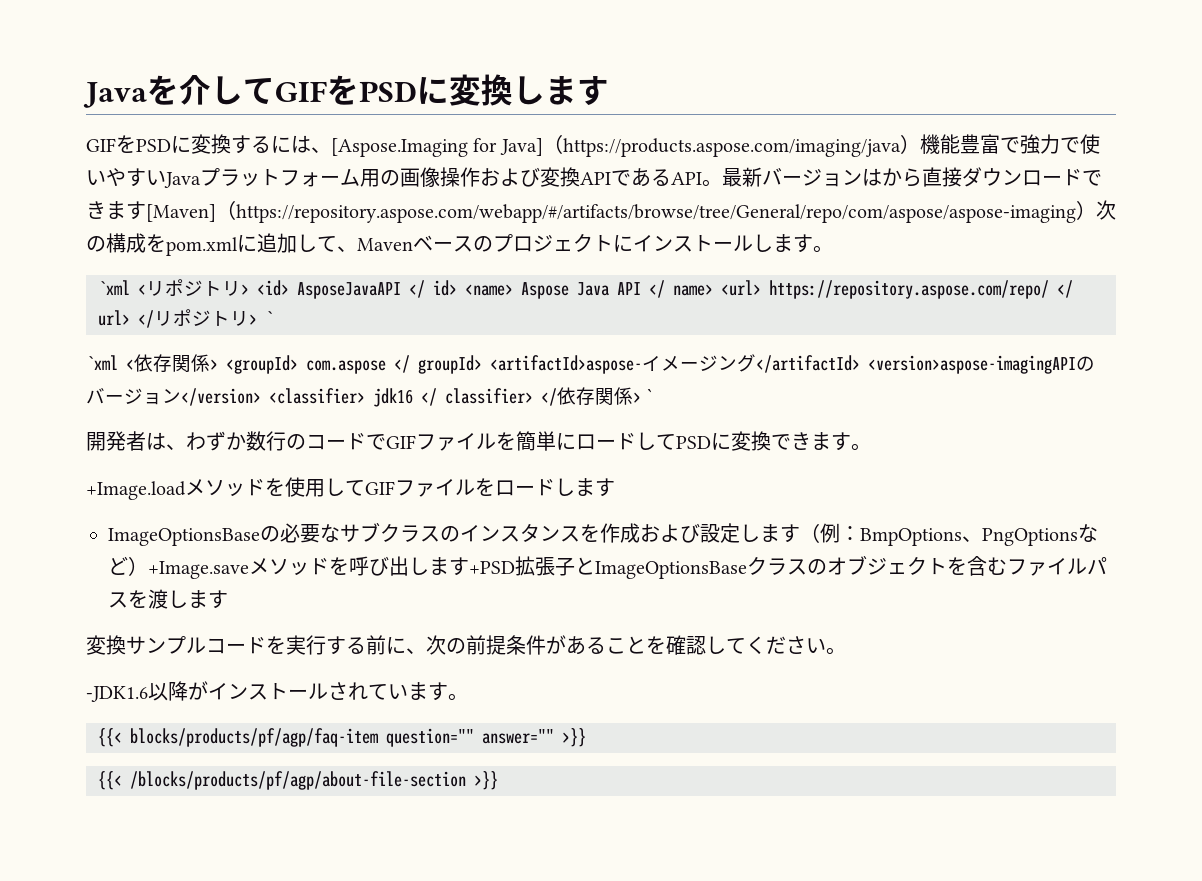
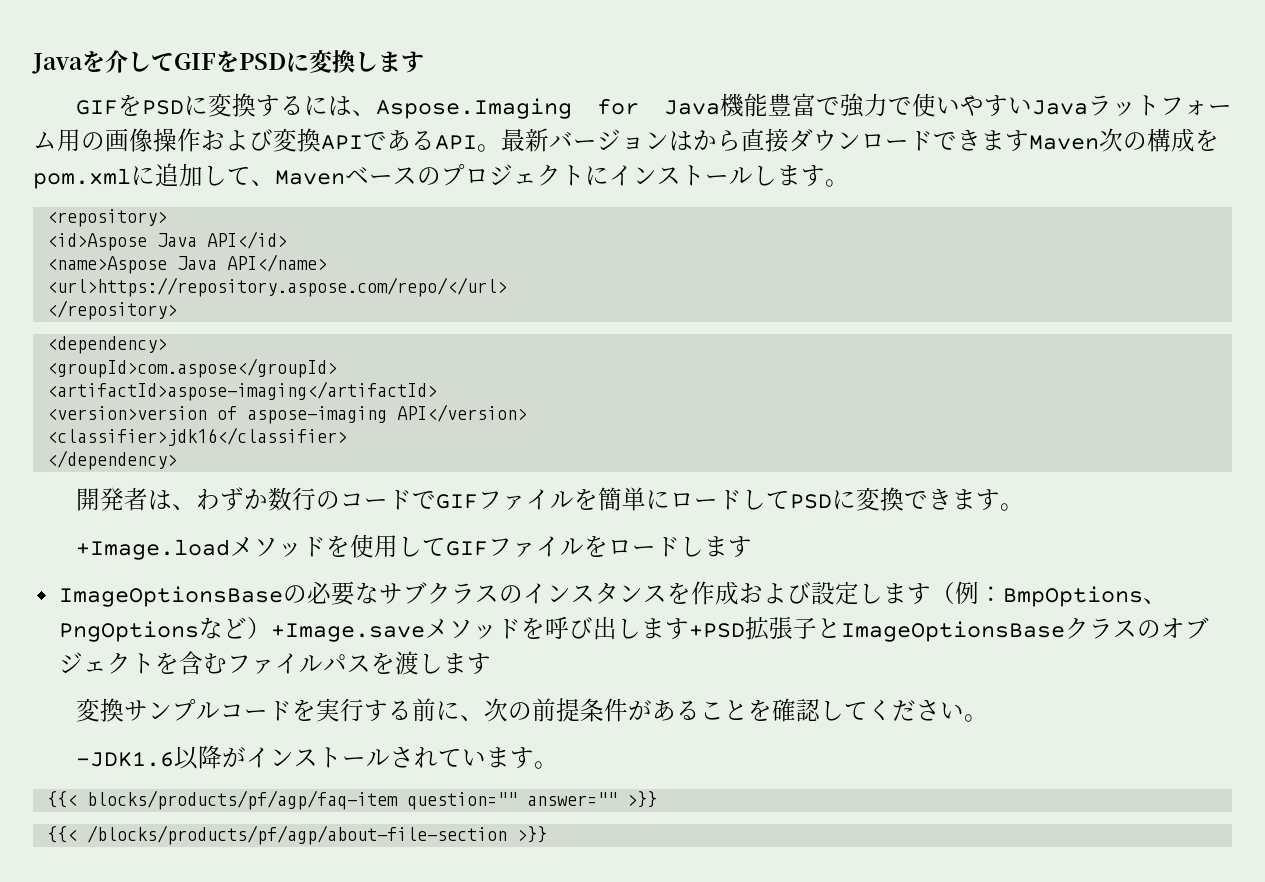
[331,134,920,157] [Aspose.Imaging for Java]（https://products.aspose.com/imaging/java） -> [376,98,720,119] Aspose.Imaging for Java
[200,168,220,186] プ -> (1088, 107) none
[146,200,1096,223] [Maven]（https://repository.aspose.com/webapp/#/artifacts/browse/tree/General/repo/com/aspose/aspose-imaging） -> [1029,135,1099,150] Maven
[98,279,1073,299] [98,309,273,328] [86,354,1095,374] [86,387,655,407] `xml <リポジトリ> <id> AsposeJavaAPI </ id> <name> Aspose Java API </ name> <url> https://repository.aspose.com/repo/ </ url> </リポジトリ> ` // `xml <依存関係> <groupId> com.aspose </ groupId> <artifactId>aspose-イメージング</artifactId> <version>aspose-imagingAPIのバージョン</version> <classifier> jdk16 </ classifier> </依存関係> ` -> [47,209,168,227] [47,231,288,251] [47,254,328,274] [47,277,508,297] [47,300,178,320] [47,336,168,354] [47,358,338,378] [47,381,438,401] [47,404,528,424] [47,427,348,446] [47,450,178,470] <repository> // <id>Aspose Java API</id> // <name>Aspose Java API</name> // <url>https://repository.aspose.com/repo/</url> // </repository> // <dependency> // <groupId>com.aspose</groupId> // <artifactId>aspose-imaging</artifactId> // <version>version of aspose-imaging API</version> // <classifier>jdk16</classifier> // </dependency>

